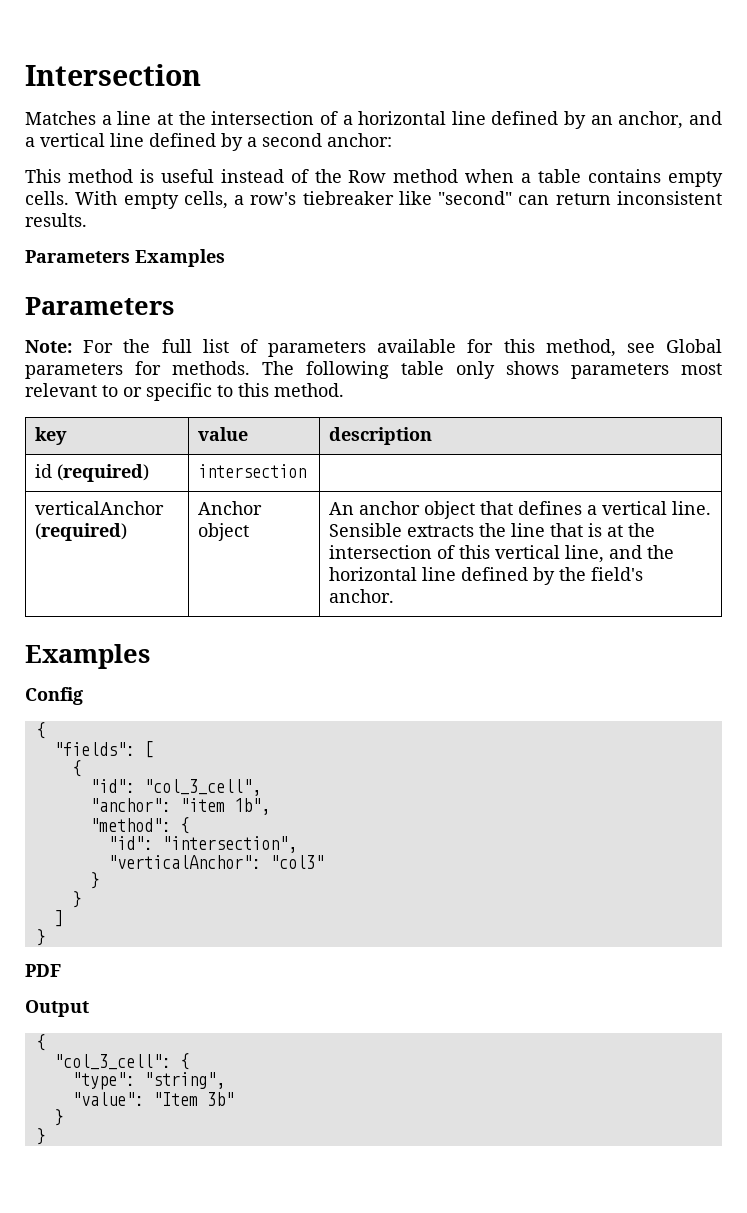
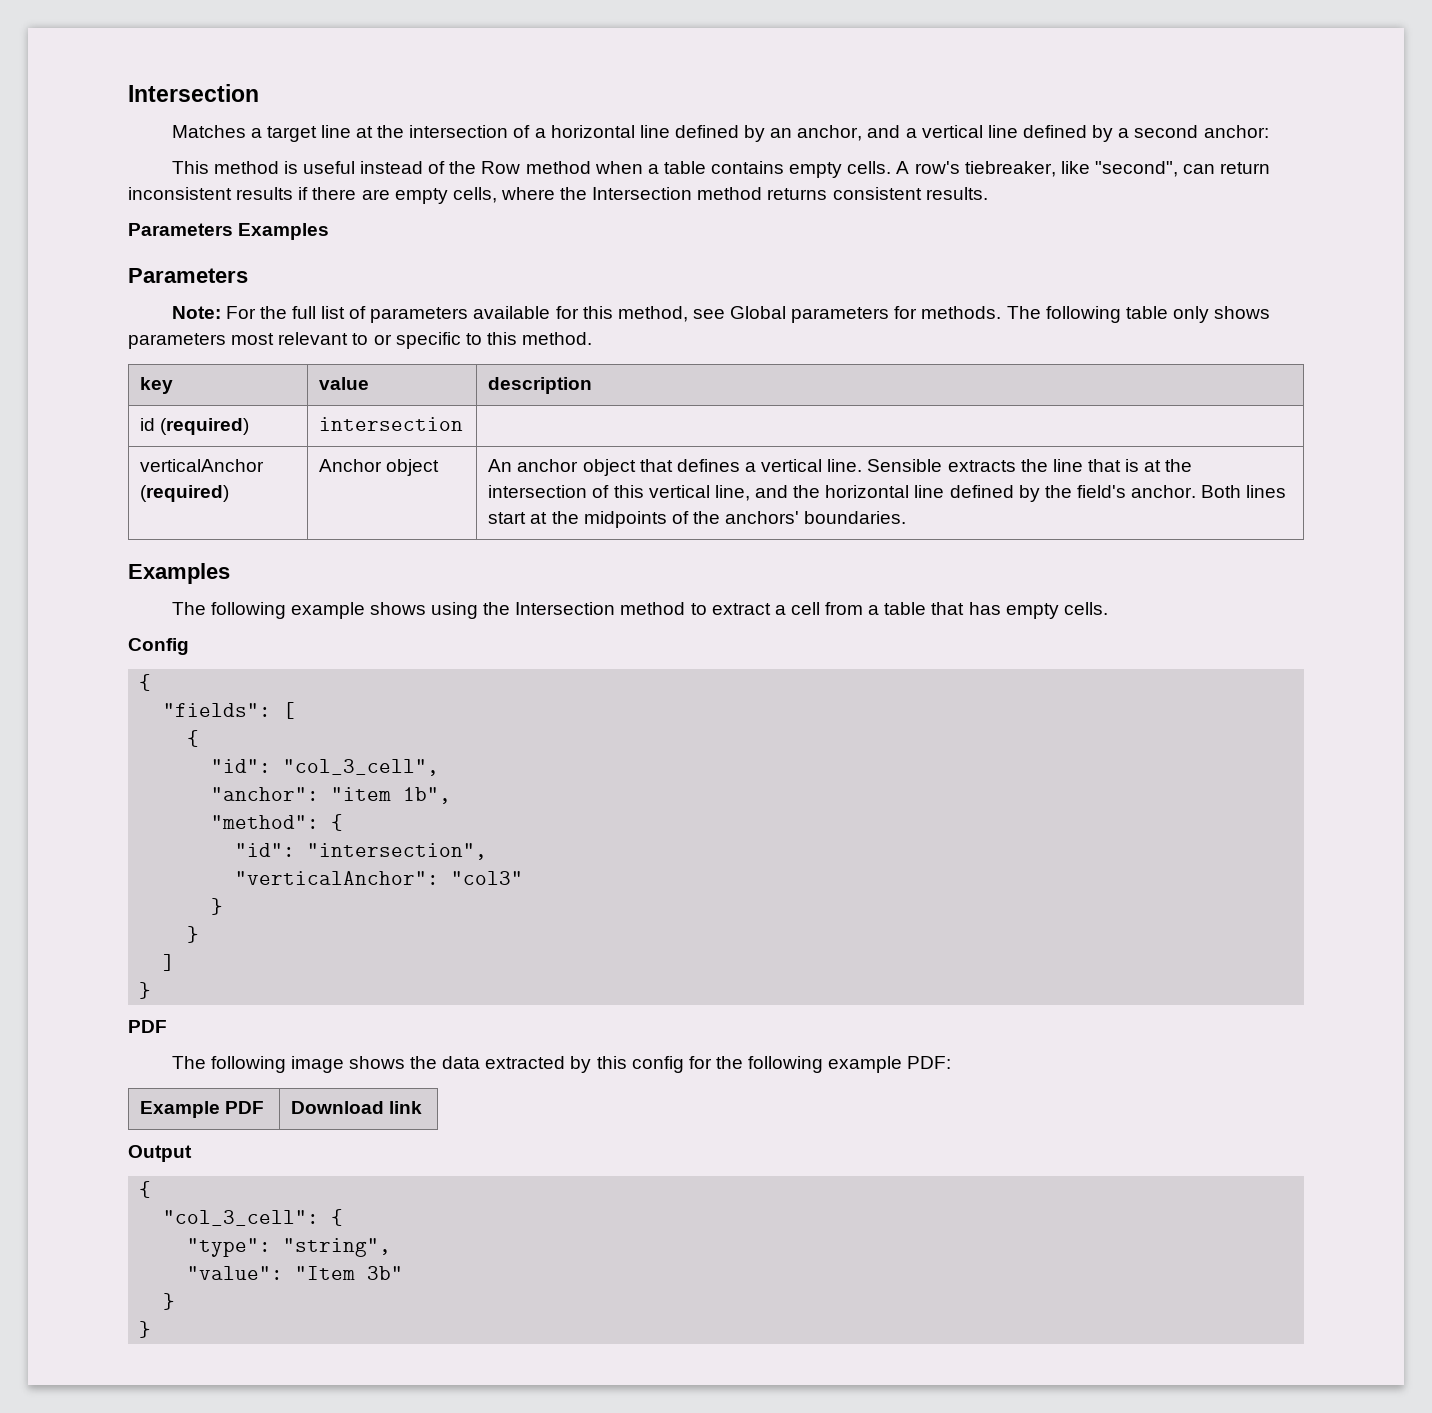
(112, 120) none -> [266,126,317,142] target
[75,191,722,209] With empty cells, a row's tiebreaker like "second" can return inconsistent -> [896,161,1271,177] [128,187,922,204] A row's tiebreaker, like "second", can return inconsistent results if there are empty cells, where the Intersection method returns consistent
[25,644,150,669] // Examples -> [1201,485,1287,498] [488,511,907,528] [128,563,230,584] [171,602,1108,619] Both lines start at the midpoints of the anchors' boundaries. // Examples // The following example shows using the Intersection method to extract a cell from a table that has empty cells.
(61, 970) none -> [171,1056,952,1073] [140,1101,265,1118] [291,1101,423,1114] // The following image shows the data extracted by this config for the following example PDF: // Example PDF | Download link

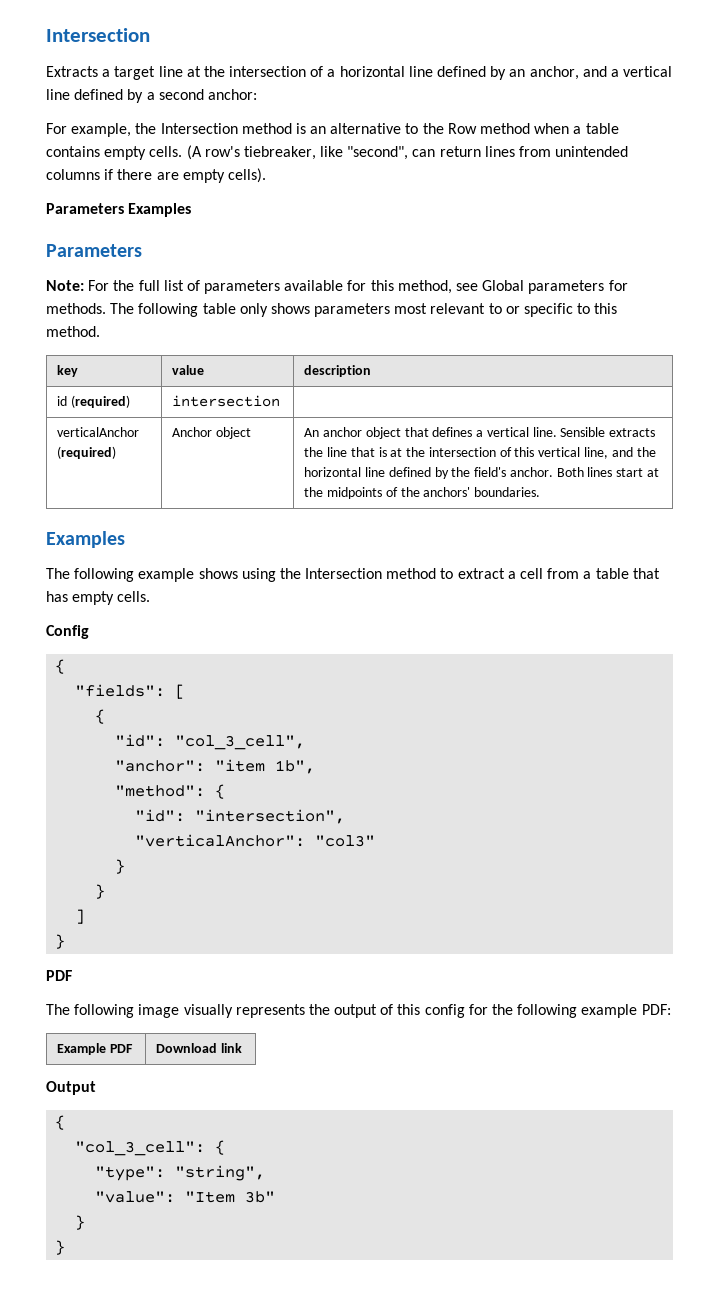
[171,125,246,138] Matches -> [46,66,98,77] Extracts
[171,161,446,174] This method is useful instead of -> [46,123,419,137] For example, the Intersection method is an alternative to
[896,161,910,174] A -> [186,145,202,160] (A
[128,187,988,204] inconsistent results if there are empty cells, where the Intersection method returns consistent results. -> [484,146,629,157] [46,168,266,183] lines from unintended columns if there are empty cells).
[348,1056,592,1073] shows the data extracted by -> [183,1004,394,1018] visually represents the output of

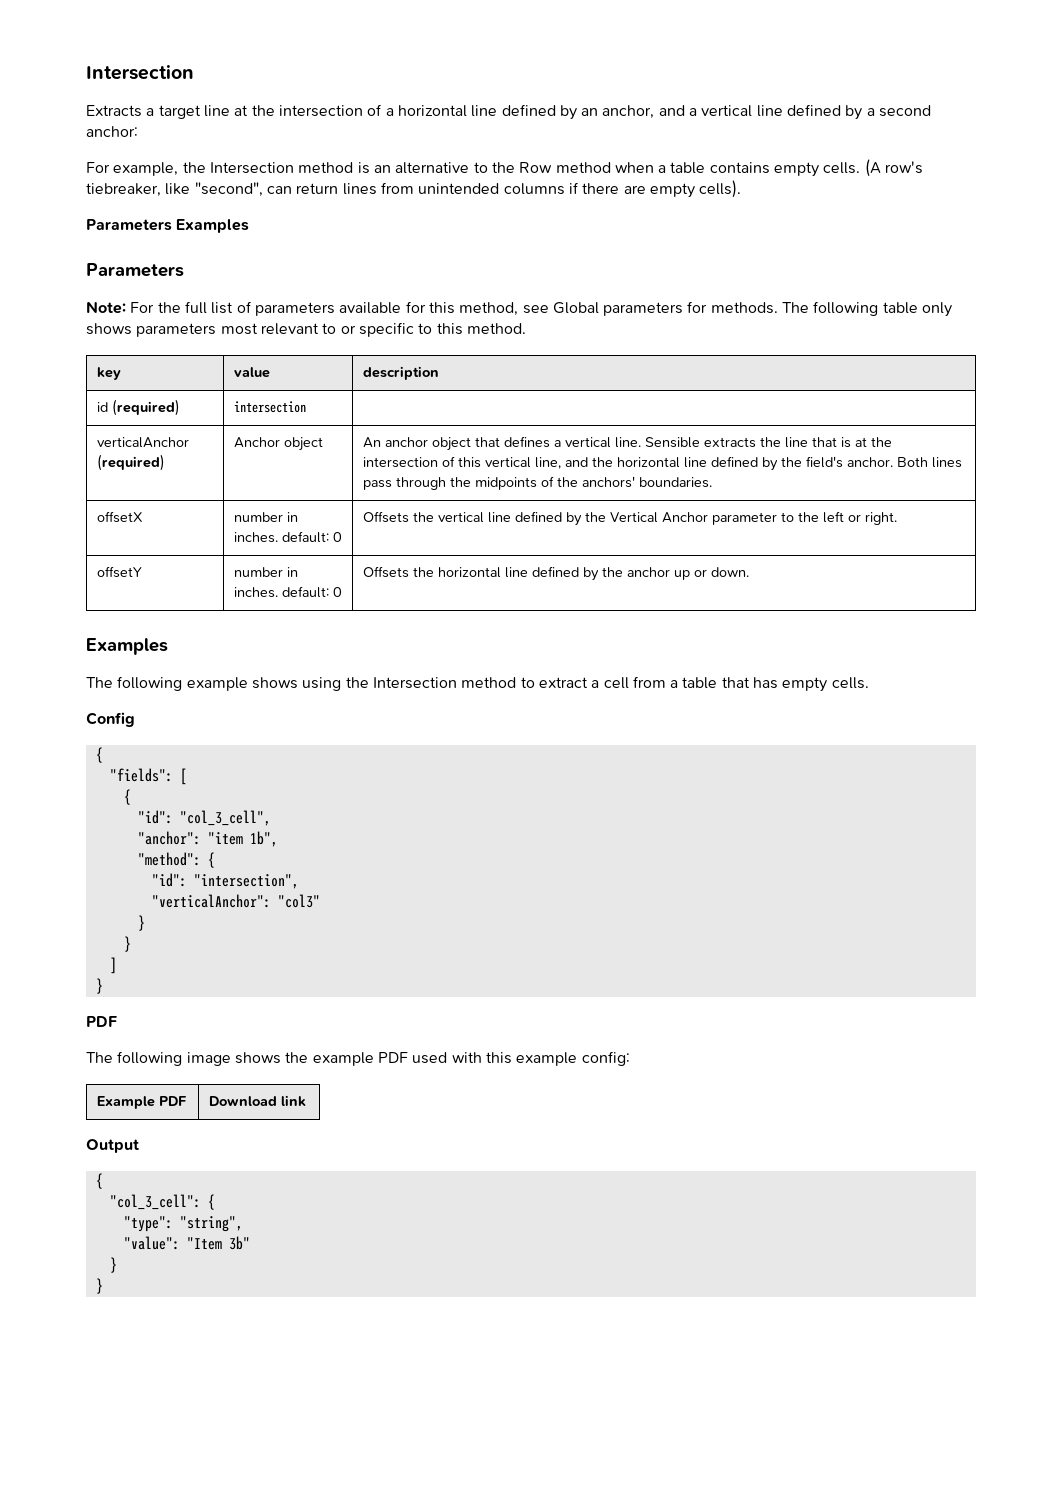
[616,468,660,477] start at -> [362,477,446,490] pass through
(541, 492) none -> [96,511,143,523] [233,512,298,522] [233,531,342,543] [362,511,897,526] [96,566,142,578] [233,567,298,577] [233,586,342,598] [362,566,749,581] // offsetX | number in inches. default: 0 | Offsets the vertical line defined by the Vertical Anchor parameter to the left or right. // offsetY | number in inches. default: 0 | Offsets the horizontal line defined by the anchor up or down.
[183,1004,671,1018] visually represents the output of this config for the following example PDF: -> [234,1051,630,1066] shows the example PDF used with this example config:

